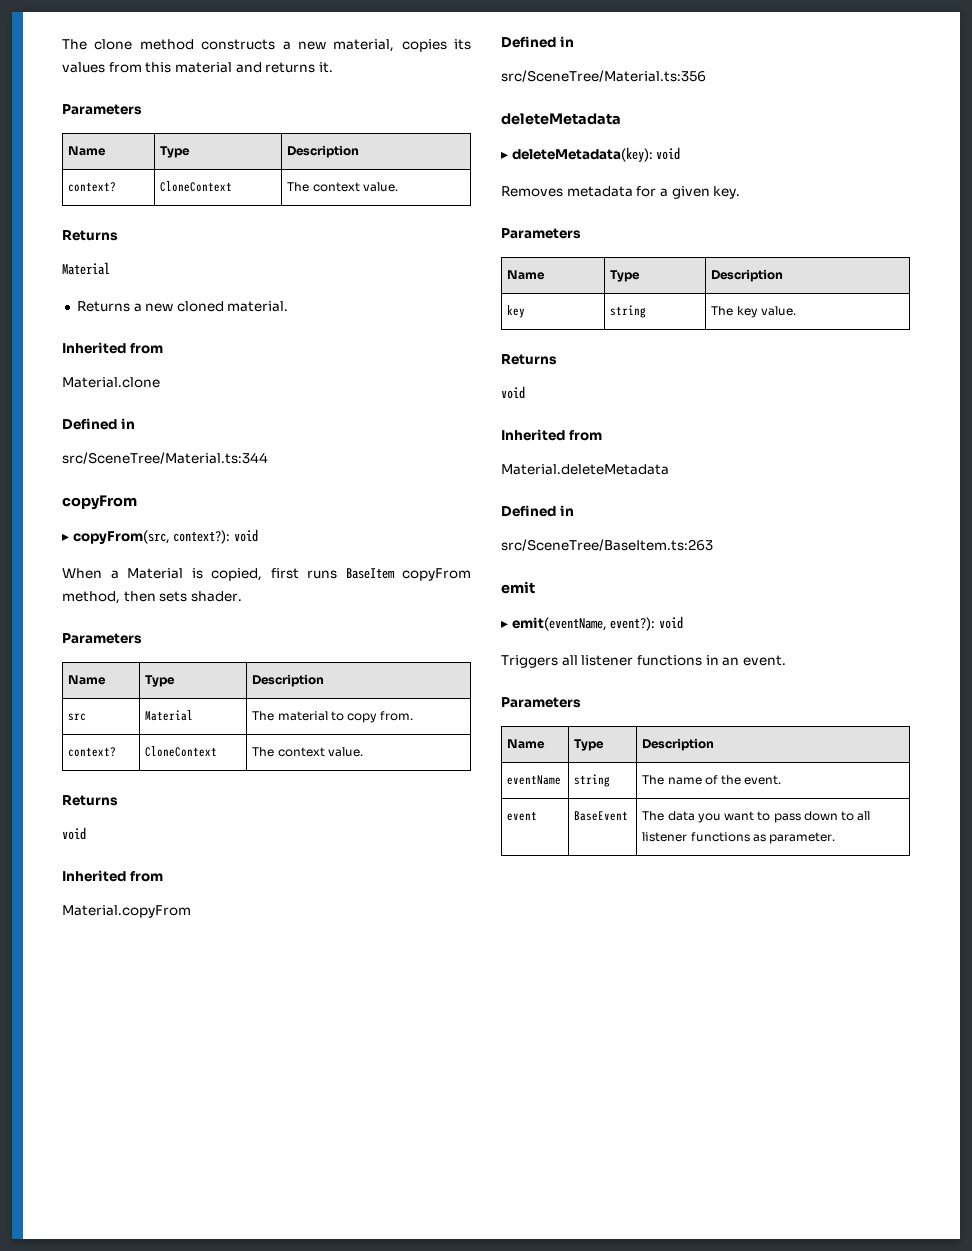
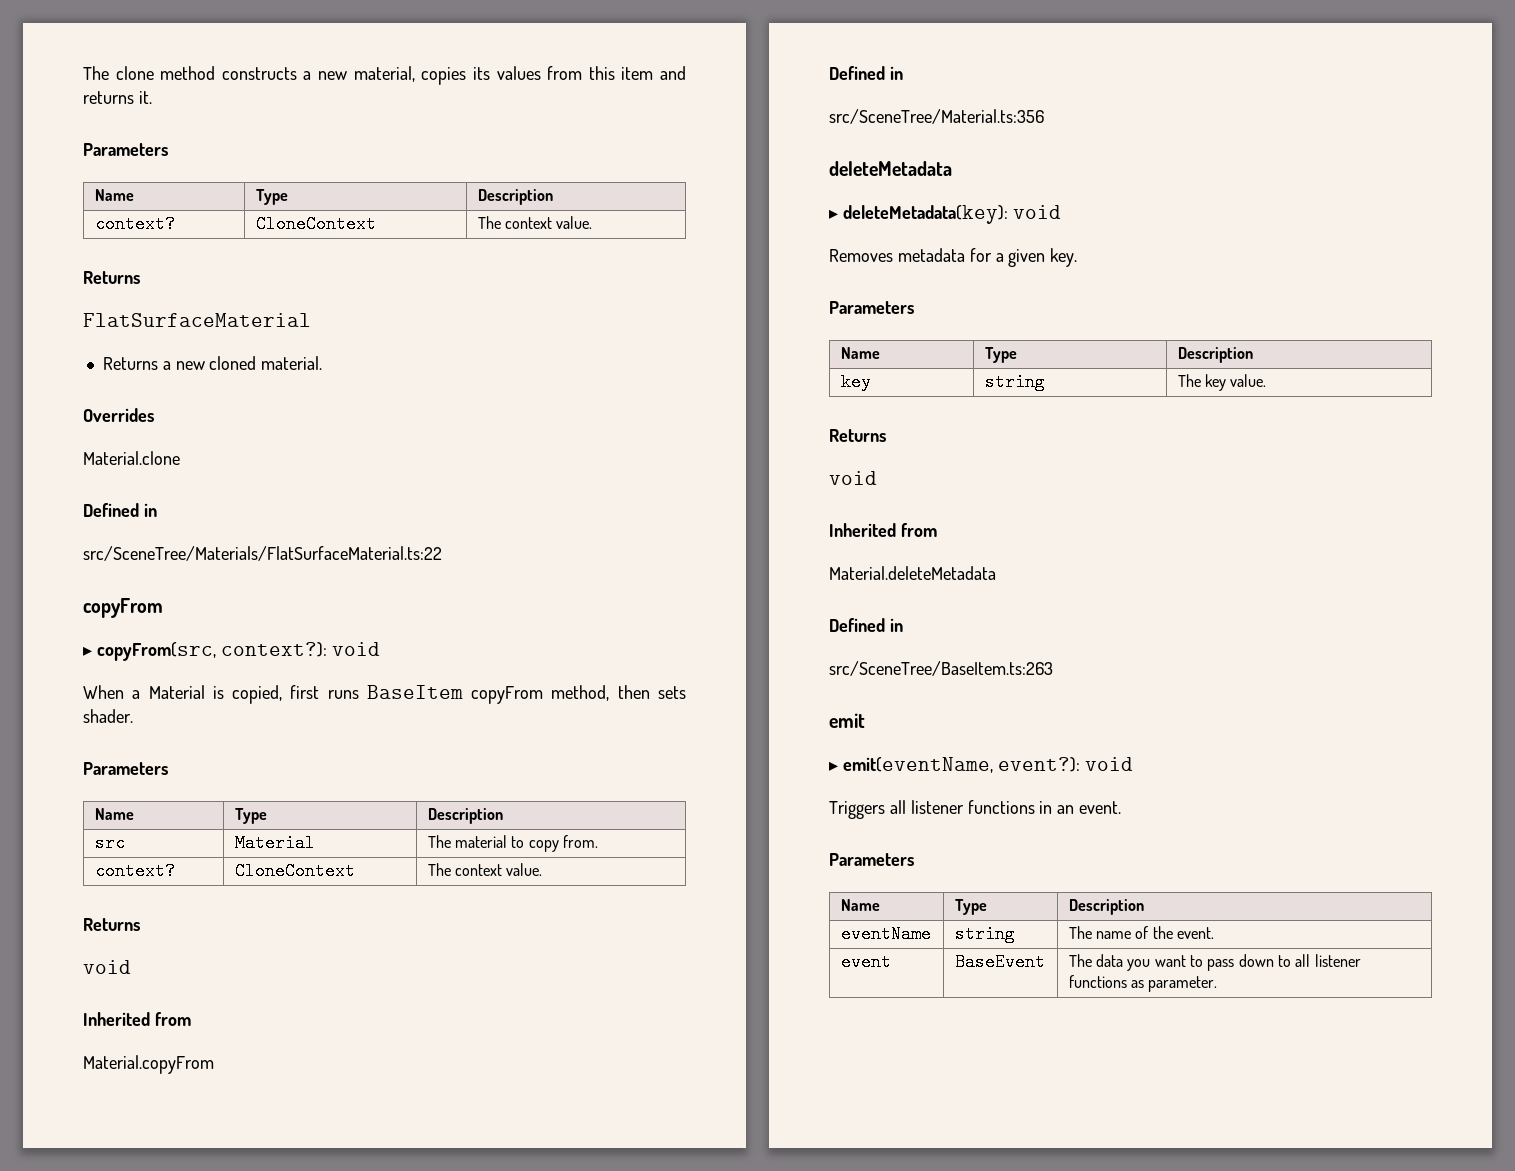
[174,62,232,73] material -> [621,67,654,80] item
[62,262,110,275] Material -> [83,313,311,327] FlatSurfaceMaterial
[62,342,163,354] Inherited from -> [83,408,154,422] Overrides
[62,452,268,464] src/SceneTree/Material.ts:344 -> [83,546,442,561] src/SceneTree/Materials/FlatSurfaceMaterial.ts:22

